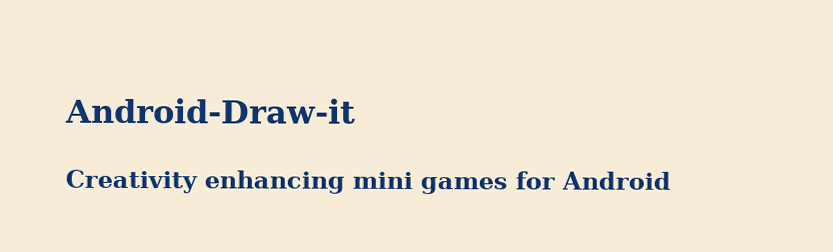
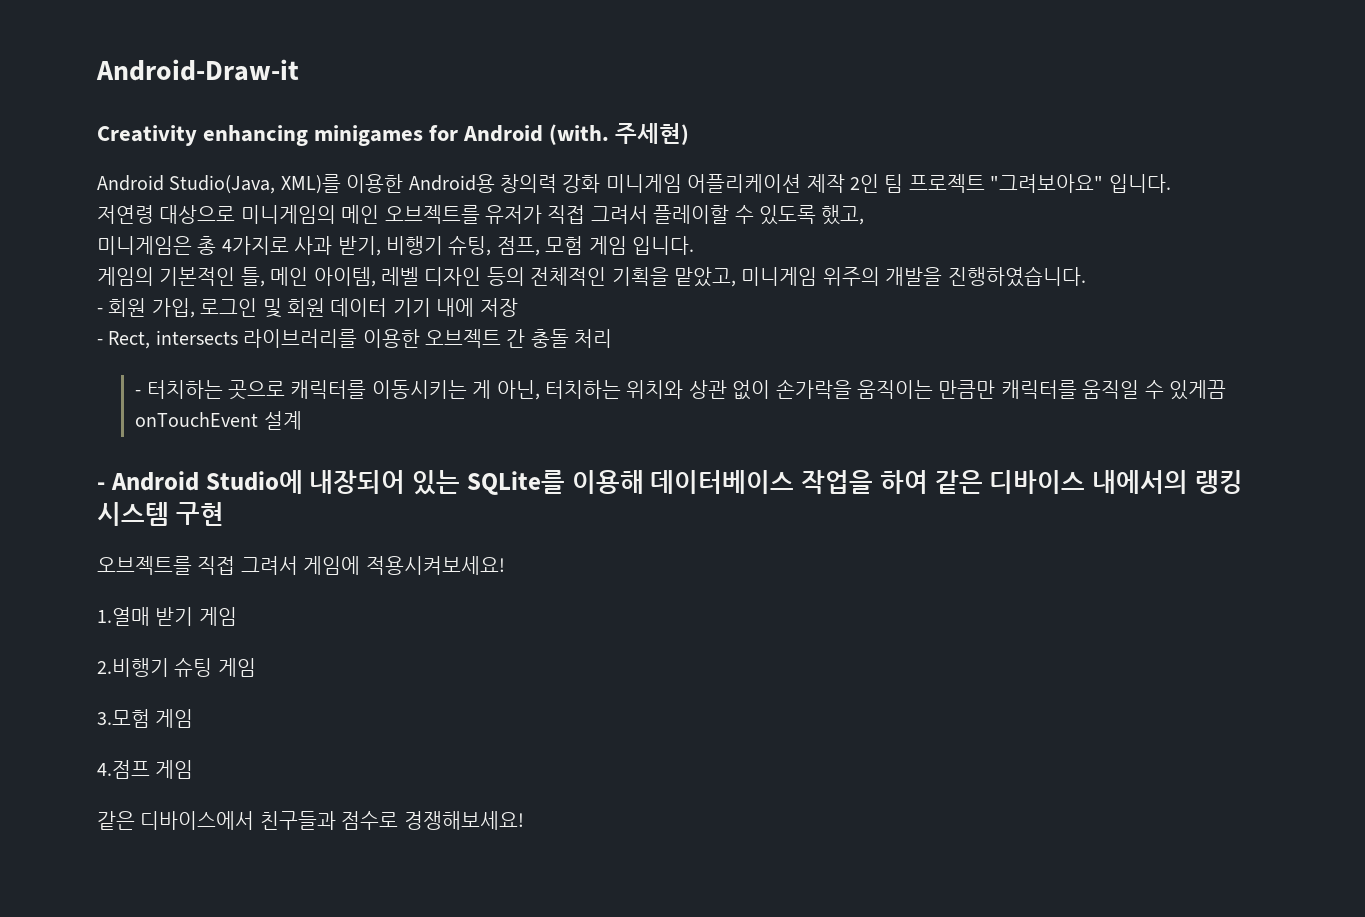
[352,171,671,195] mini games for Android -> [314,123,690,146] [97,174,1171,194] [97,205,865,225] [97,236,694,256] [97,266,1086,287] [97,298,518,318] [97,329,613,349] [135,379,1227,400] [135,411,302,430] [97,470,1243,495] [97,502,224,526] [97,556,505,575] [97,607,237,626] [97,658,256,677] [97,709,194,728] [97,760,194,779] [97,811,524,830] minigames for Android (with. 주세현) // Android Studio(Java, XML)를 이용한 Android용 창의력 강화 미니게임 어플리케이션 제작 2인 팀 프로젝트 "그려보아요" 입니다. // 저연령 대상으로 미니게임의 메인 오브젝트를 유저가 직접 그려서 플레이할 수 있도록 했고, // 미니게임은 총 4가지로 사과 받기, 비행기 슈팅, 점프, 모험 게임 입니다. // 게임의 기본적인 틀, 메인 아이템, 레벨 디자인 등의 전체적인 기획을 맡았고, 미니게임 위주의 개발을 진행하였습니다. // - 회원 가입, 로그인 및 회원 데이터 기기 내에 저장 // - Rect, intersects 라이브러리를 이용한 오브젝트 간 충돌 처리 // - 터치하는 곳으로 캐릭터를 이동시키는 게 아닌, 터치하는 위치와 상관 없이 손가락을 움직이는 만큼만 캐릭터를 움직일 수 있게끔 onTouchEvent 설계 // - Android Studio에 내장되어 있는 SQLite를 이용해 데이터베이스 작업을 하여 같은 디바이스 내에서의 랭킹 시스템 구현 // 오브젝트를 직접 그려서 게임에 적용시켜보세요! // 1.열매 받기 게임 // 2.비행기 슈팅 게임 // 3.모험 게임 // 4.점프 게임 // 같은 디바이스에서 친구들과 점수로 경쟁해보세요!

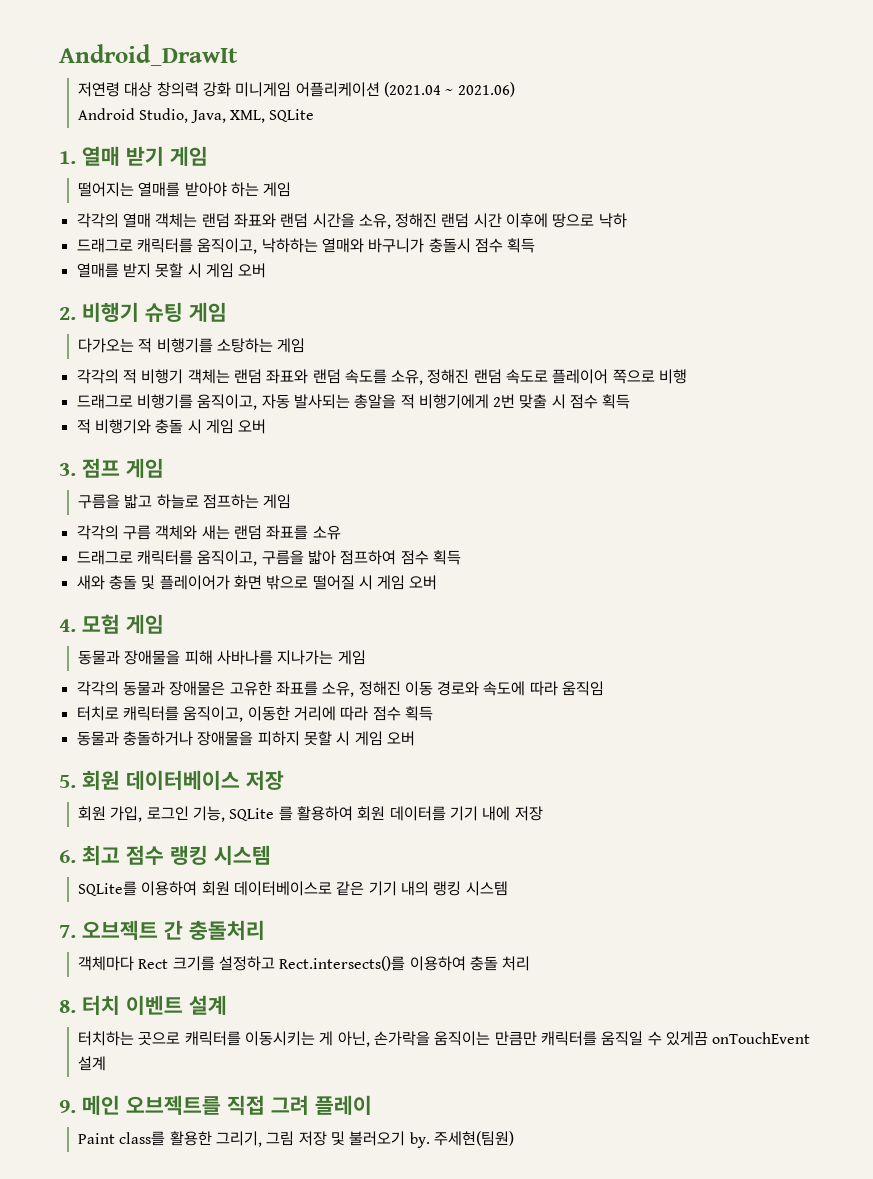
[96,59,299,81] [97,123,690,146] [97,174,1171,194] [97,205,865,225] [97,236,694,256] [97,266,1086,287] [97,298,518,318] [97,329,613,349] [135,390,142,396] Android-Draw-it // Creativity enhancing minigames for Android (with. 주세현) // Android Studio(Java, XML)를 이용한 Android용 창의력 강화 미니게임 어플리케이션 제작 2인 팀 프로젝트 "그려보아요" 입니다. // 저연령 대상으로 미니게임의 메인 오브젝트를 유저가 직접 그려서 플레이할 수 있도록 했고, // 미니게임은 총 4가지로 사과 받기, 비행기 슈팅, 점프, 모험 게임 입니다. // 게임의 기본적인 틀, 메인 아이템, 레벨 디자인 등의 전체적인 기획을 맡았고, 미니게임 위주의 개발을 진행하였습니다. // - 회원 가입, 로그인 및 회원 데이터 기기 내에 저장 // - Rect, intersects 라이브러리를 이용한 오브젝트 간 충돌 처리 // - -> [59,44,238,66] [78,82,515,97] [78,108,315,123] [59,146,208,166] [78,182,292,197] [76,213,627,229] [76,238,536,254] [76,263,267,278] [59,302,227,322] [78,338,306,353] [76,369,688,385] [76,394,631,410] [76,419,267,434] [59,458,164,478] [78,494,292,509] [76,525,341,540] [76,550,461,566] [76,575,438,590] [59,614,164,634] [78,650,366,665] [76,681,605,697] [76,706,433,722] [76,731,415,746] [59,770,284,790] [78,806,543,822] [59,845,271,865] [78,881,508,896] [59,920,265,940] [78,956,531,971] [59,995,227,1015] Android_DrawIt // 저연령 대상 창의력 강화 미니게임 어플리케이션 (2021.04 ~ 2021.06) // Android Studio, Java, XML, SQLite // 1. 열매 받기 게임 // 떨어지는 열매를 받아야 하는 게임 // 각각의 열매 객체는 랜덤 좌표와 랜덤 시간을 소유, 정해진 랜덤 시간 이후에 땅으로 낙하 // 드래그로 캐릭터를 움직이고, 낙하하는 열매와 바구니가 충돌시 점수 획득 // 열매를 받지 못할 시 게임 오버 // 2. 비행기 슈팅 게임 // 다가오는 적 비행기를 소탕하는 게임 // 각각의 적 비행기 객체는 랜덤 좌표와 랜덤 속도를 소유, 정해진 랜덤 속도로 플레이어 쪽으로 비행 // 드래그로 비행기를 움직이고, 자동 발사되는 총알을 적 비행기에게 2번 맞출 시 점수 획득 // 적 비행기와 충돌 시 게임 오버 // 3. 점프 게임 // 구름을 밟고 하늘로 점프하는 게임 // 각각의 구름 객체와 새는 랜덤 좌표를 소유 // 드래그로 캐릭터를 움직이고, 구름을 밟아 점프하여 점수 획득 // 새와 충돌 및 플레이어가 화면 밖으로 떨어질 시 게임 오버 // 4. 모험 게임 // 동물과 장애물을 피해 사바나를 지나가는 게임 // 각각의 동물과 장애물은 고유한 좌표를 소유, 정해진 이동 경로와 속도에 따라 움직임 // 터치로 캐릭터를 움직이고, 이동한 거리에 따라 점수 획득 // 동물과 충돌하거나 장애물을 피하지 못할 시 게임 오버 // 5. 회원 데이터베이스 저장 // 회원 가입, 로그인 기능, SQLite 를 활용하여 회원 데이터를 기기 내에 저장 // 6. 최고 점수 랭킹 시스템 // SQLite를 이용하여 회원 데이터베이스로 같은 기기 내의 랭킹 시스템 // 7. 오브젝트 간 충돌처리 // 객체마다 Rect 크기를 설정하고 Rect.intersects()를 이용하여 충돌 처리 // 8. 터치 이벤트 설계 //
[545,380,771,400] 터치하는 위치와 상관 없이 -> (370, 1039) none
[97,470,1243,495] [97,502,224,526] [97,556,505,575] [97,607,237,626] [97,658,256,677] [97,709,194,728] [97,760,194,779] [97,811,524,830] - Android Studio에 내장되어 있는 SQLite를 이용해 데이터베이스 작업을 하여 같은 디바이스 내에서의 랭킹 시스템 구현 // 오브젝트를 직접 그려서 게임에 적용시켜보세요! // 1.열매 받기 게임 // 2.비행기 슈팅 게임 // 3.모험 게임 // 4.점프 게임 // 같은 디바이스에서 친구들과 점수로 경쟁해보세요! -> [59,1095,372,1115] [78,1131,514,1148] 9. 메인 오브젝트를 직접 그려 플레이 // Paint class를 활용한 그리기, 그림 저장 및 불러오기 by. 주세현(팀원)

